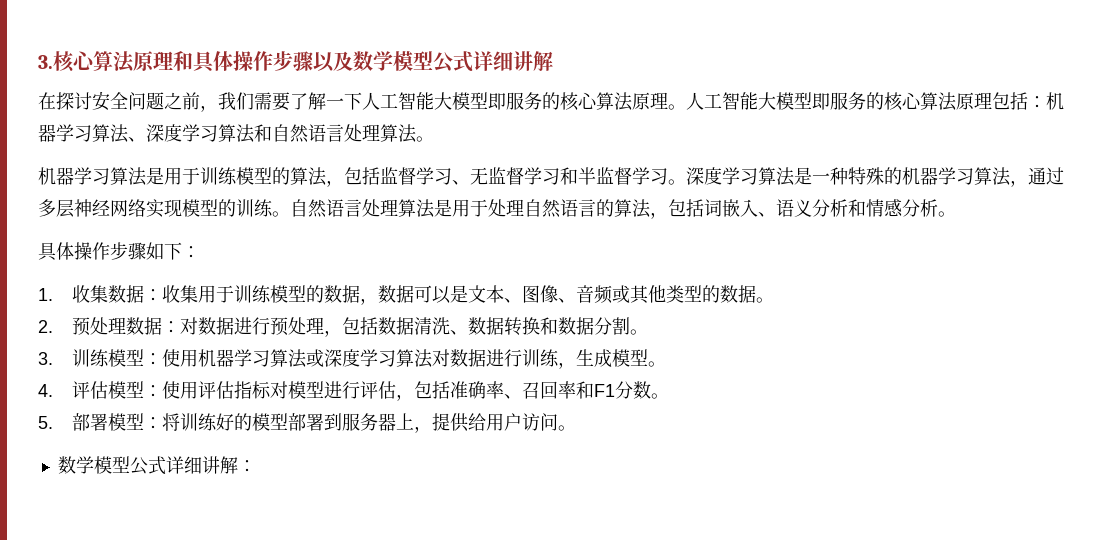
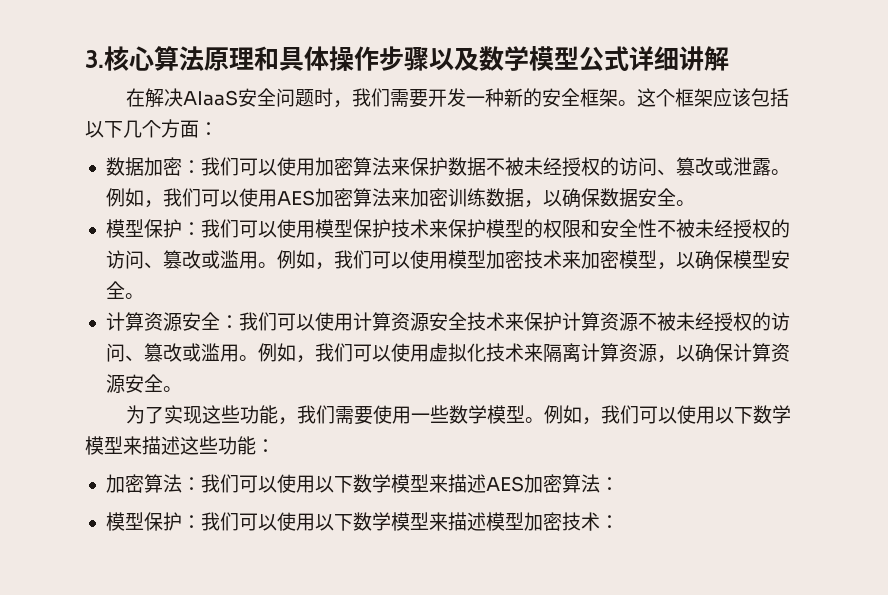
[56,92,92,110] 探讨 -> [145,88,239,108] 解决AIaaS
[164,92,1064,112] [38,124,434,143] [38,167,1064,187] [38,199,956,219] [38,242,200,261] [38,285,775,305] [38,317,649,337] [38,349,667,369] [38,381,670,401] [38,413,577,433] [57,456,238,475] 之前，我们需要了解一下人工智能大模型即服务的核心算法原理。人工智能大模型即服务的核心算法原理包括：机器学习算法、深度学习算法和自然语言处理算法。 // 机器学习算法是用于训练模型的算法，包括监督学习、无监督学习和半监督学习。深度学习算法是一种特殊的机器学习算法，通过多层神经网络实现模型的训练。自然语言处理算法是用于处理自然语言的算法，包括词嵌入、语义分析和情感分析。 // 具体操作步骤如下： // 1.收集数据：收集用于训练模型的数据，数据可以是文本、图像、音频或其他类型的数据。 // 2.预处理数据：对数据进行预处理，包括数据清洗、数据转换和数据分割。 // 3.训练模型：使用机器学习算法或深度学习算法对数据进行训练，生成模型。 // 4.评估模型：使用评估指标对模型进行评估，包括准确率、召回率和F1分数。 // 5.部署模型：将训练好的模型部署到服务器上，提供给用户访问。 // 数学模型公式详细讲解 -> [314,88,790,108] [85,119,218,138] [105,157,790,177] [105,188,695,208] [105,219,790,239] [105,250,790,270] [105,281,144,299] [105,312,790,332] [105,343,790,363] [105,374,182,394] [126,405,792,425] [85,436,275,455] [105,474,619,493] [105,512,600,531] 时，我们需要开发一种新的安全框架。这个框架应该包括以下几个方面： // 数据加密：我们可以使用加密算法来保护数据不被未经授权的访问、篡改或泄露。例如，我们可以使用AES加密算法来加密训练数据，以确保数据安全。 // 模型保护：我们可以使用模型保护技术来保护模型的权限和安全性不被未经授权的访问、篡改或滥用。例如，我们可以使用模型加密技术来加密模型，以确保模型安全。 // 计算资源安全：我们可以使用计算资源安全技术来保护计算资源不被未经授权的访问、篡改或滥用。例如，我们可以使用虚拟化技术来隔离计算资源，以确保计算资源安全。 // 为了实现这些功能，我们需要使用一些数学模型。例如，我们可以使用以下数学模型来描述这些功能： // 加密算法：我们可以使用以下数学模型来描述AES加密算法： // 模型保护：我们可以使用以下数学模型来描述模型加密技术

